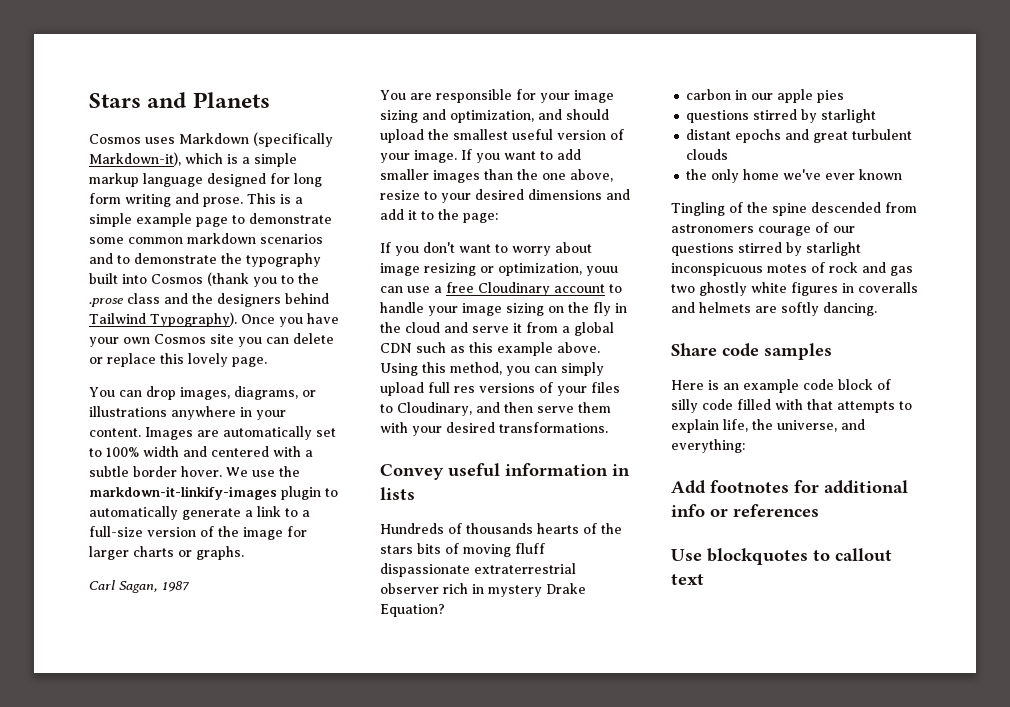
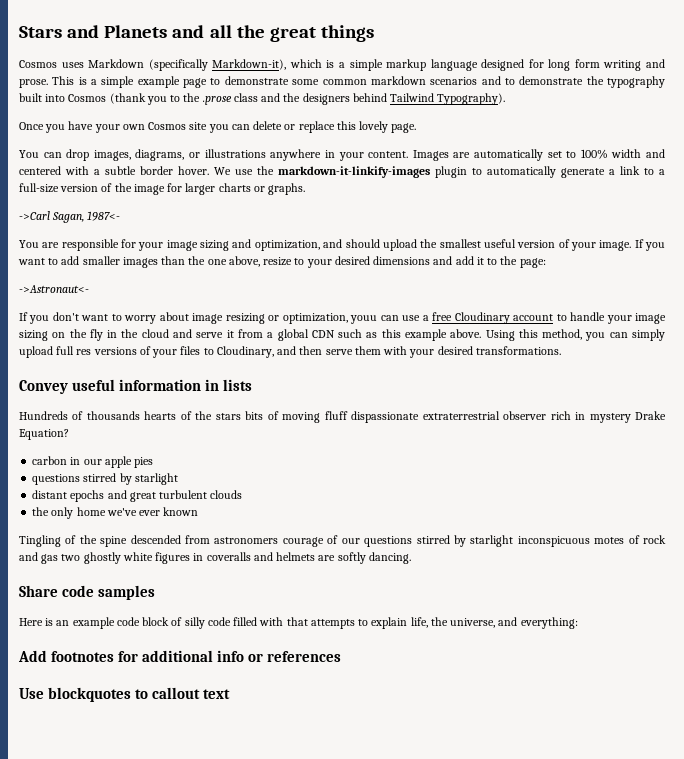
(270, 100) none -> [172,25,374,42] and all the great things
(237, 319) none -> (506, 99) //
[89,580,190,593] Carl Sagan, 1987 -> [19,211,121,223] ->Carl Sagan, 1987<-
(498, 218) none -> [19,285,89,293] // ->Astronaut<-

